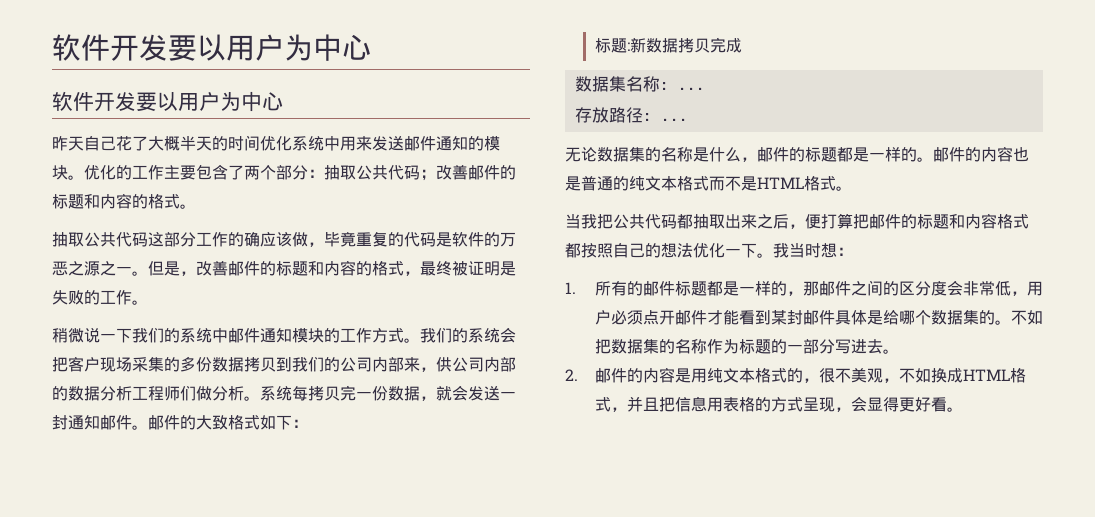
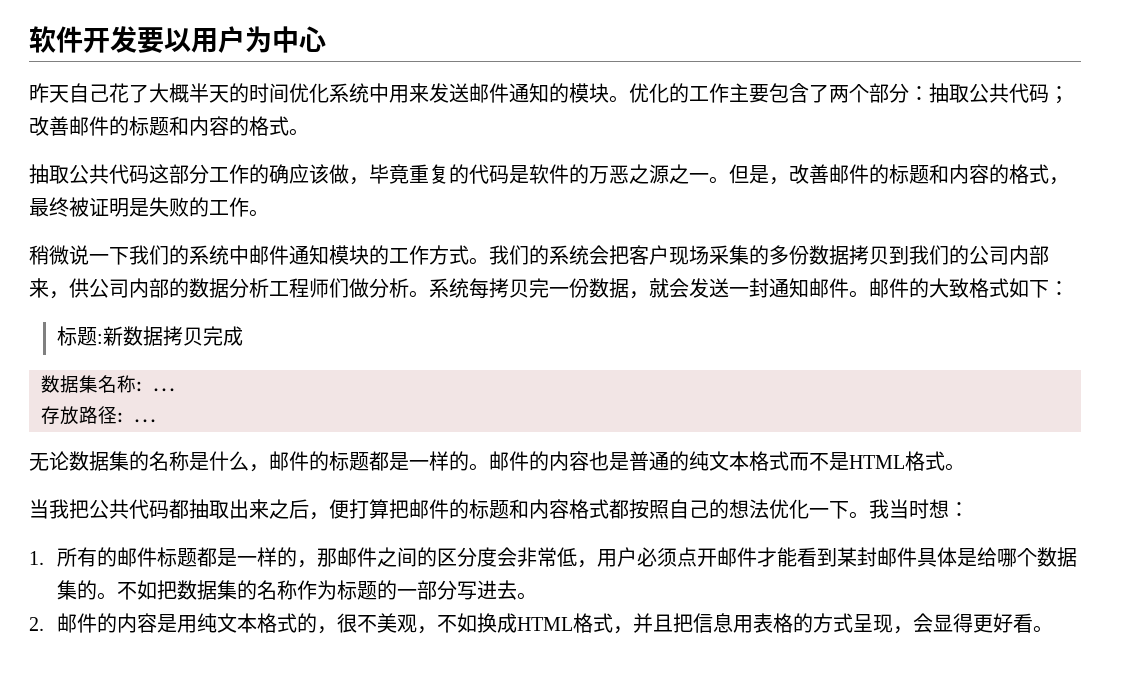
[52,34,371,61] [52,91,283,112] 软件开发要以用户为中心 // 软件开发要以用户为中心 -> [29,26,326,53] 软件开发要以用户为中心

